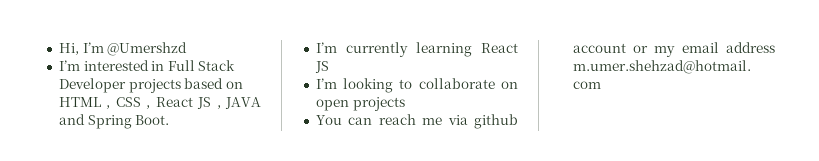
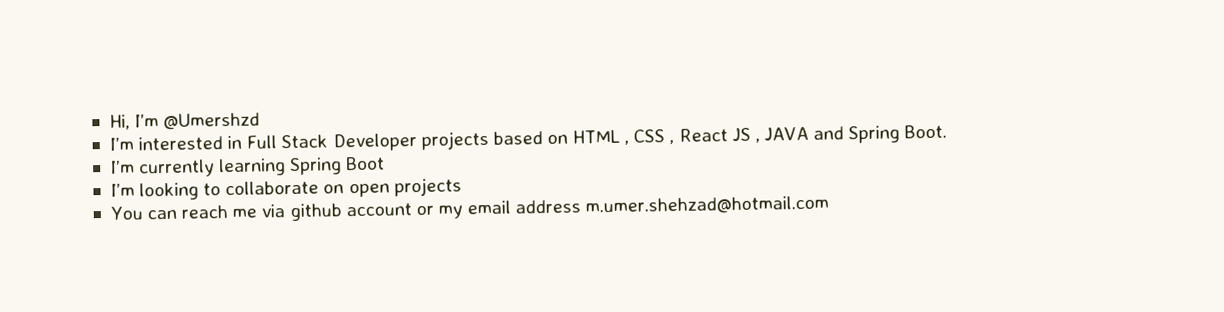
[481,43,518,53] [314,61,329,73] React JS -> [289,156,386,176] Spring Boot

